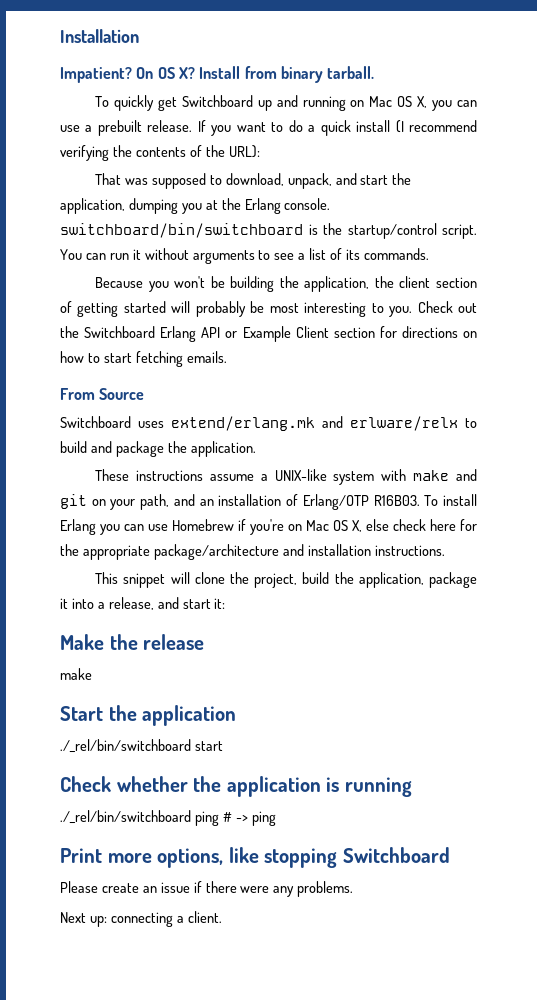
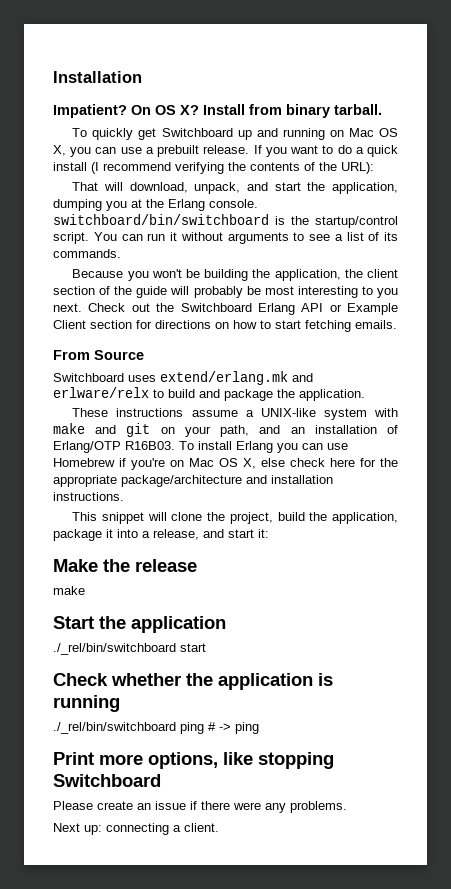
[124,173,222,189] was supposed to -> [103,182,123,191] will
[77,301,166,317] getting started -> [114,286,168,298] the guide
[389,306,413,317] you. -> [377,288,398,298] [53,303,82,312] you next.

